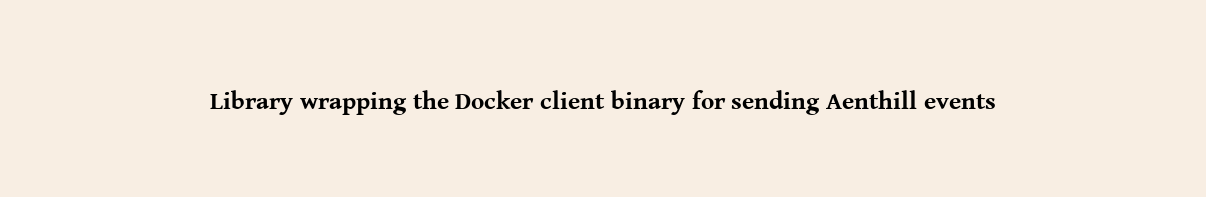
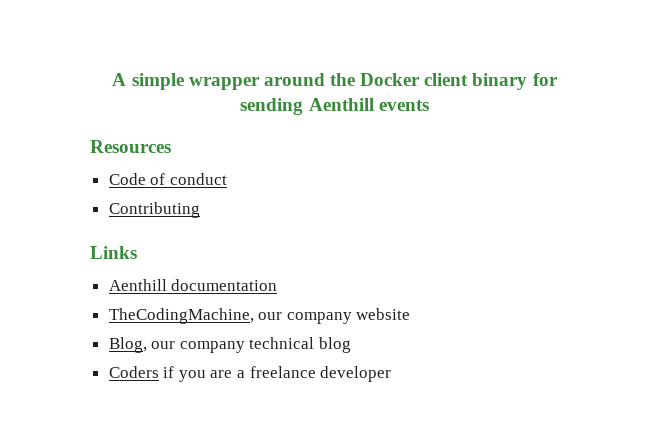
[210,90,407,115] Library wrapping -> [112,73,325,90] A simple wrapper around
(996, 101) none -> [90,140,171,153] [108,173,227,185] [108,202,200,218] [90,246,137,259] [108,279,278,291] [108,308,411,324] [108,337,352,353] [108,366,392,382] // Resources // Code of conduct // Contributing // Links // Aenthill documentation // TheCodingMachine, our company website // Blog, our company technical blog // Coders if you are a freelance developer

